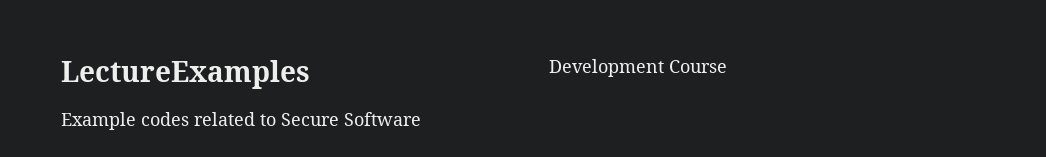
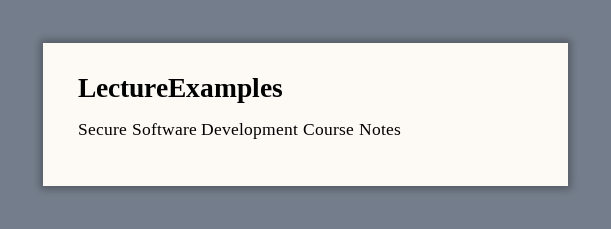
[61,112,276,130] Example codes related to -> (283, 90) none
(727, 66) none -> [358,124,401,135] Notes

